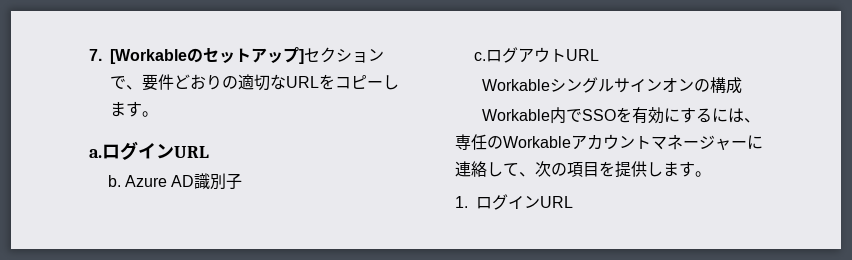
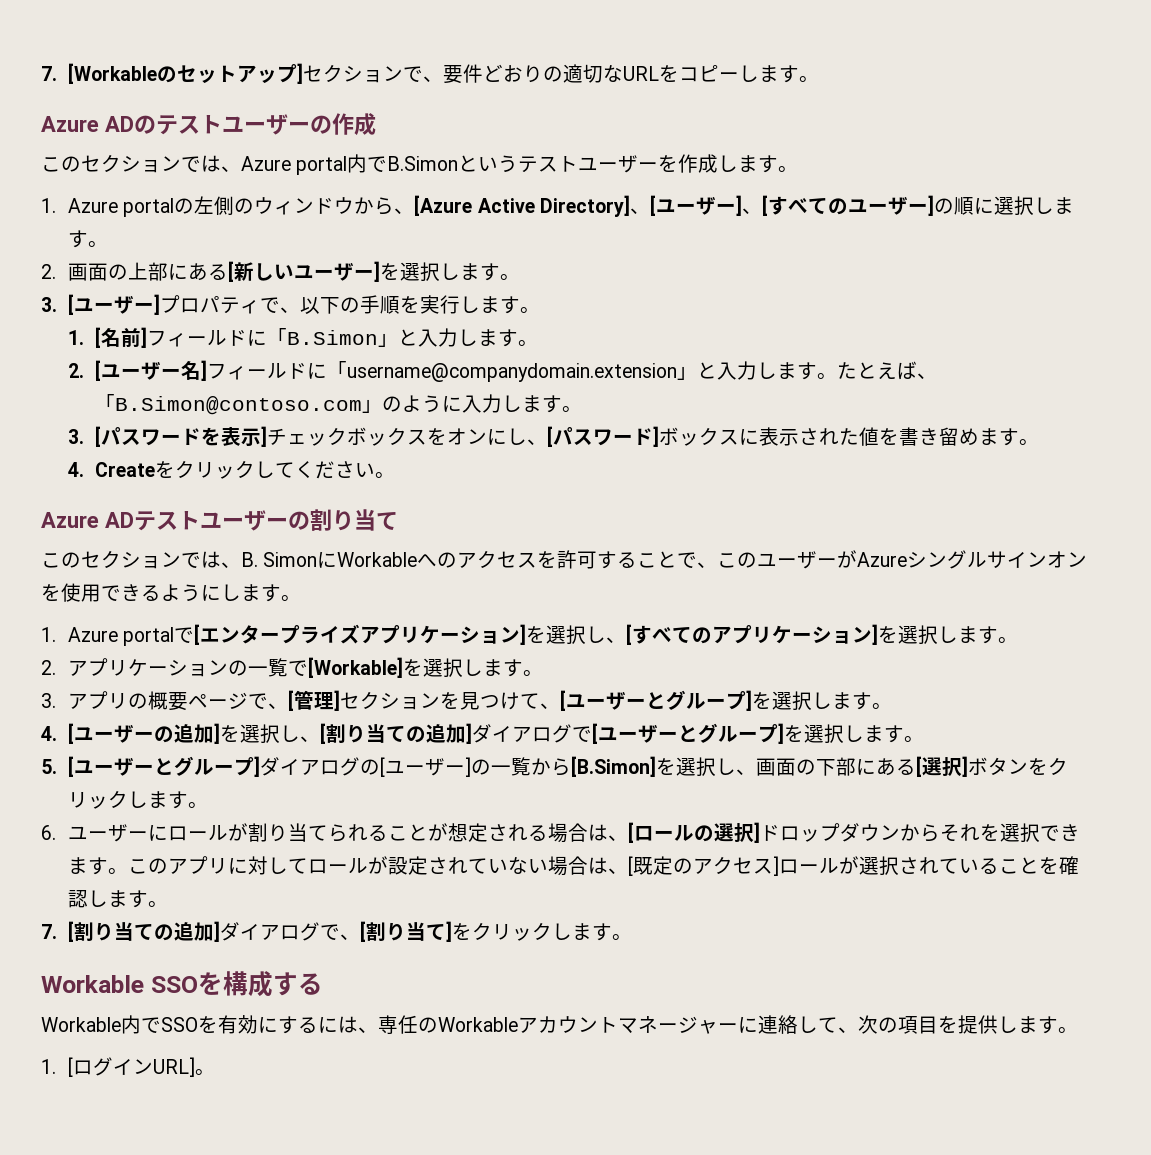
[89,141,209,160] [107,173,243,190] [473,47,599,63] [482,79,551,91] a.ログインURL // b. Azure AD識別子 // c.ログアウトURL // Workable -> [41,113,376,136] [41,154,799,175] [41,195,1074,217] [68,230,109,248] [41,261,521,282] [41,294,541,315] [68,327,539,348] [68,360,938,382] [95,394,583,415] [68,426,1040,447] [68,460,396,479] [41,509,398,531] [41,550,908,569] Azure ADのテストユーザーの作成 // このセクションでは、Azure portal内でB.Simonというテストユーザーを作成します。 // 1. Azure portalの左側のウィンドウから、[Azure Active Directory]、[ユーザー]、[すべてのユーザー]の順に選択します。 // 2.画面の上部にある[新しいユーザー]を選択します。 // 3. [ユーザー]プロパティで、以下の手順を実行します。 // 1. [名前]フィールドに「B.Simon」と入力します。 // 2. [ユーザー名]フィールドに「username@companydomain.extension」と入力します。たとえば、「B.Simon@contoso.com」のように入力します。 // 3. [パスワードを表示]チェックボックスをオンにし、[パスワード]ボックスに表示された値を書き留めます。 // 4. Createをクリックしてください。 // Azure ADテストユーザーの割り当て // このセクションでは、B. SimonにWorkableへのアクセスを許可することで、このユーザーがAzure
[694,79,711,92] の -> [41,583,301,602] [41,624,1019,646] [41,657,544,678] [41,690,893,711] [41,723,925,744] [41,756,1069,777] [68,790,209,809] [41,822,1081,843] [68,856,1080,876] [68,890,169,908] [41,921,633,942] [41,972,223,995] を使用できるようにします。 // 1. Azure portalで[エンタープライズアプリケーション]を選択し、[すべてのアプリケーション]を選択します。 // 2.アプリケーションの一覧で[Workable]を選択します。 // 3.アプリの概要ページで、[管理]セクションを見つけて、[ユーザーとグループ]を選択します。 // 4. [ユーザーの追加]を選択し、[割り当ての追加]ダイアログで[ユーザーとグループ]を選択します。 // 5. [ユーザーとグループ]ダイアログの[ユーザー]の一覧から[B.Simon]を選択し、画面の下部にある[選択]ボタンをクリックします。 // 6.ユーザーにロールが割り当てられることが想定される場合は、[ロールの選択]ドロップダウンからそれを選択できます。このアプリに対してロールが設定されていない場合は、[既定のアクセス]ロールが選択されていることを確認します。 // 7. [割り当ての追加]ダイアログで、[割り当て]をクリックします。 // Workable SSOを
(743, 85) none -> [272,972,323,996] する
[476,194,573,210] ログインURL -> [68,1057,216,1077] [ログインURL]。

